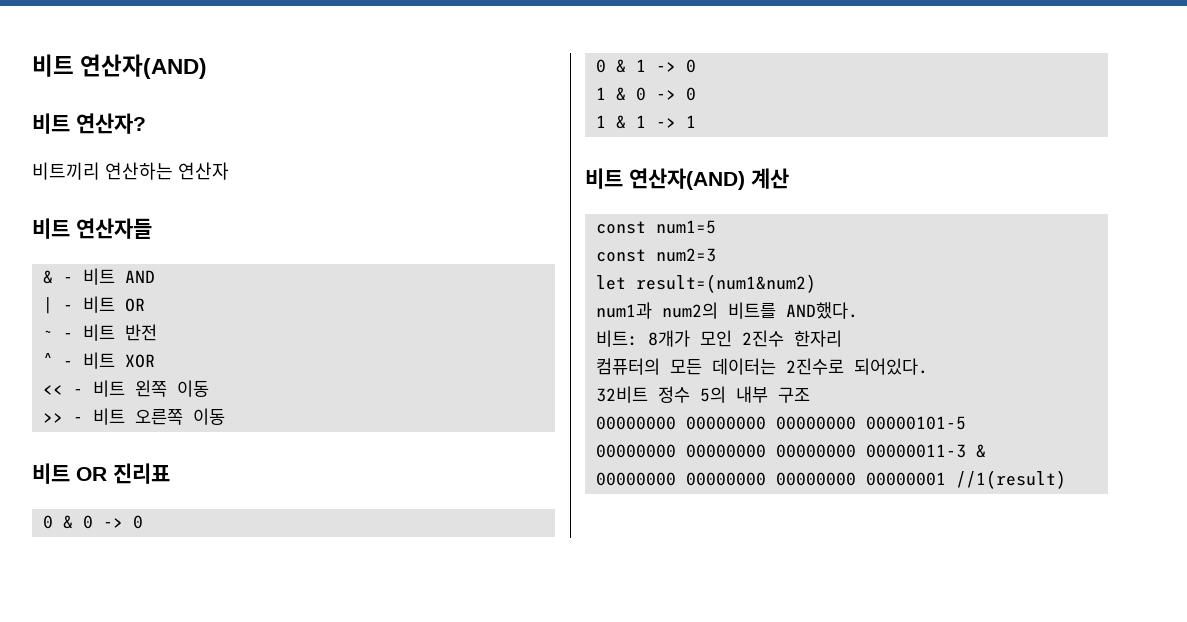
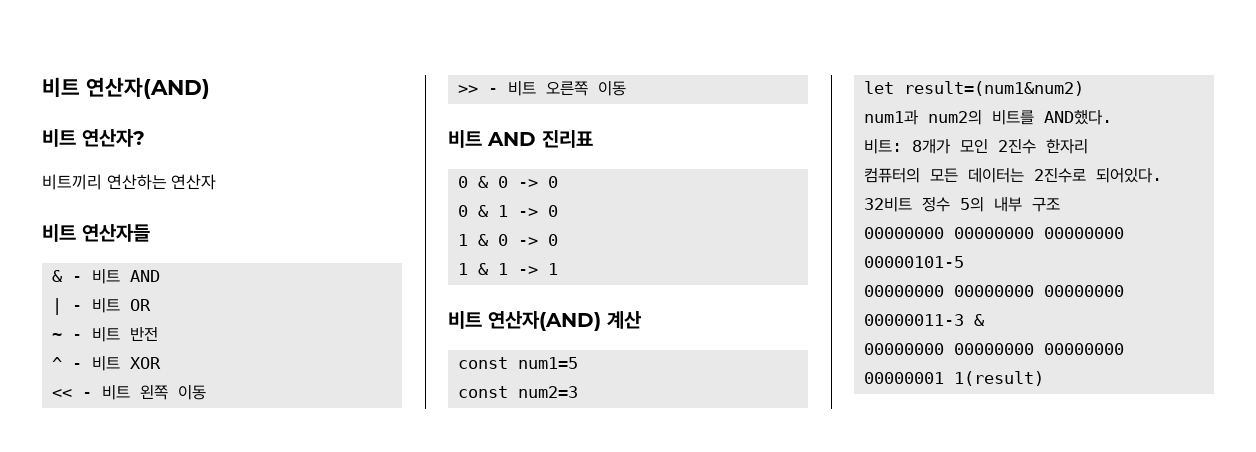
[76,467,107,481] OR -> [487,132,536,146] AND
[955,470,1066,489] //1(result) -> [954,371,1045,386] 1(result)

